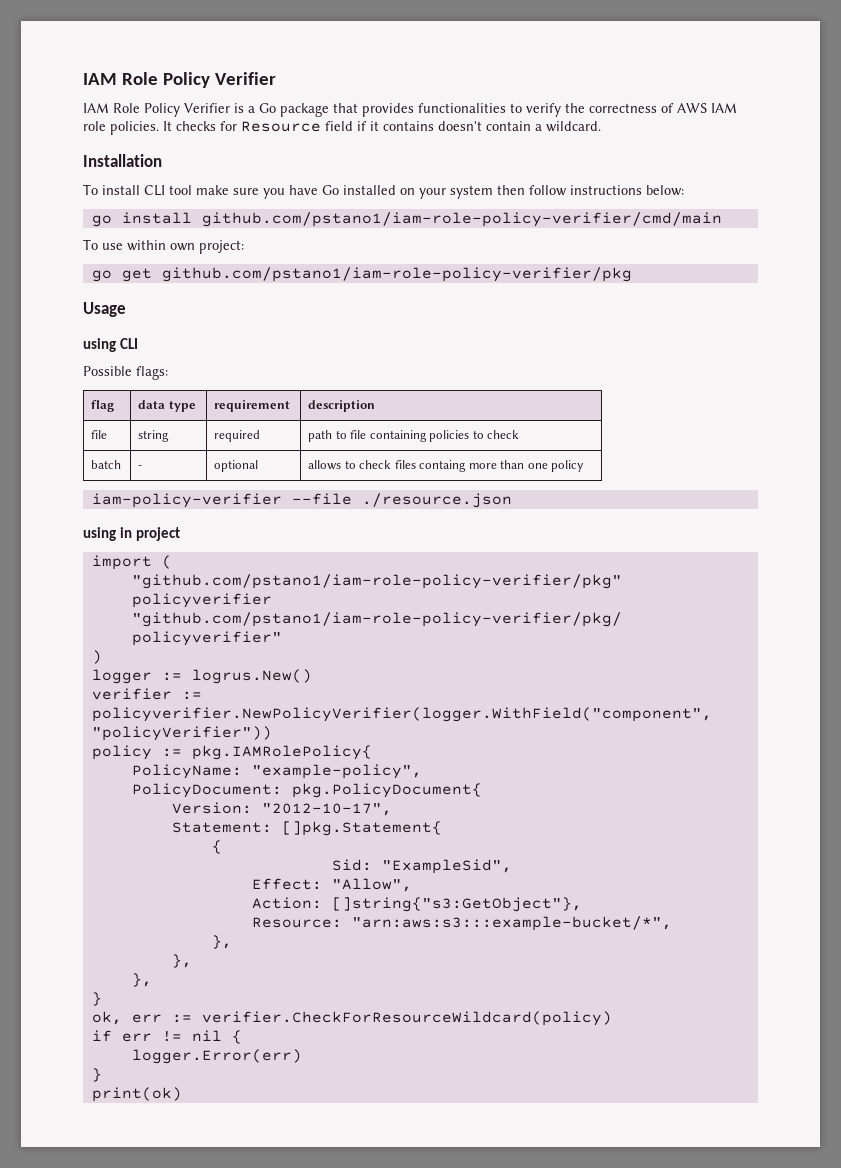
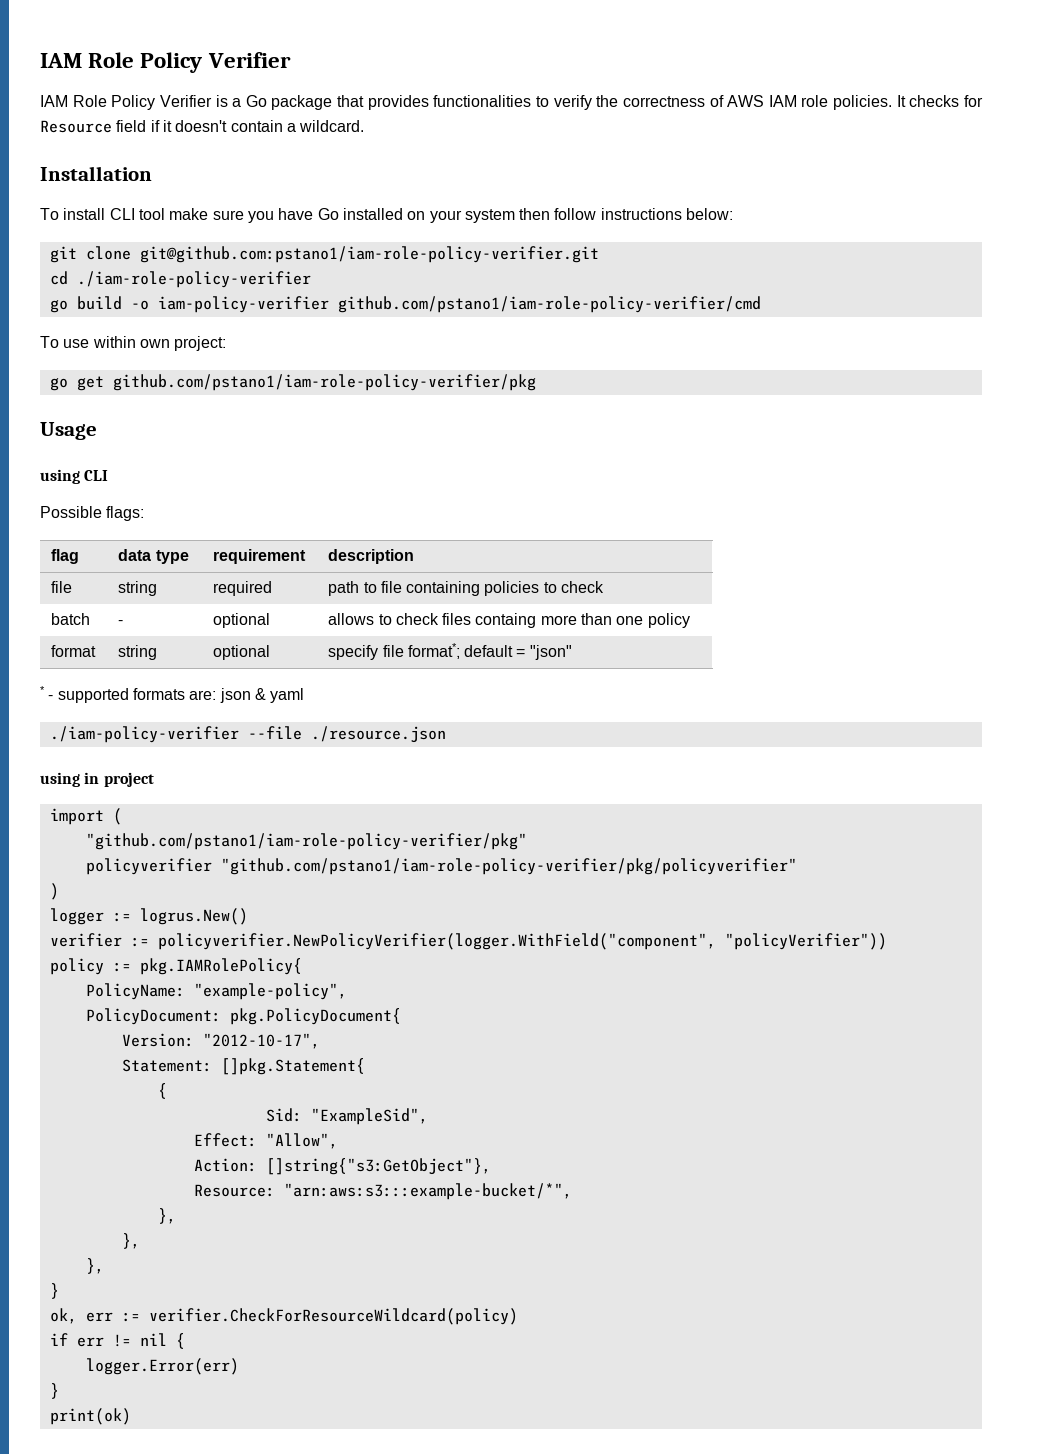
[383,121,434,131] contains -> (172, 126) none
[91,212,722,227] go install github.com/pstano1/iam-role-policy-verifier/cmd/main -> [49,246,599,263] [49,271,311,288] [49,296,761,313] git clone git@github.com:pstano1/iam-role-policy-verifier.git // cd ./iam-role-policy-verifier // go build -o iam-policy-verifier github.com/pstano1/iam-role-policy-verifier/cmd
[91,493,282,508] // iam-policy-verifier -> [51,645,97,657] [118,645,158,660] [213,645,271,660] [328,643,572,660] [40,686,45,694] [48,688,305,703] [49,726,239,743] // format | string | optional | specify file format*; default = "json" // * - supported formats are: json & yaml // ./iam-policy-verifier

